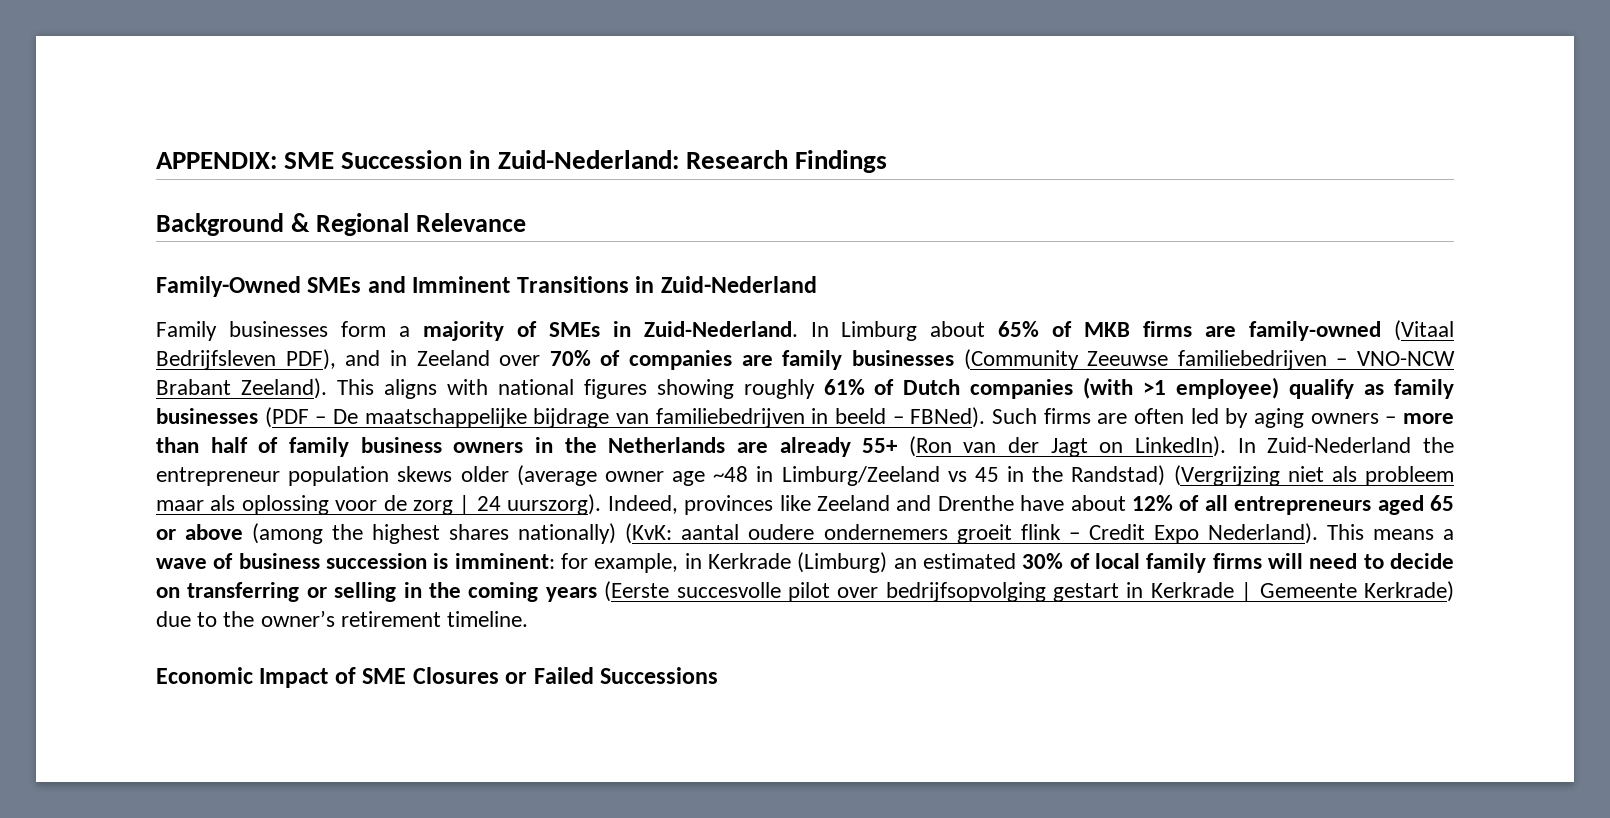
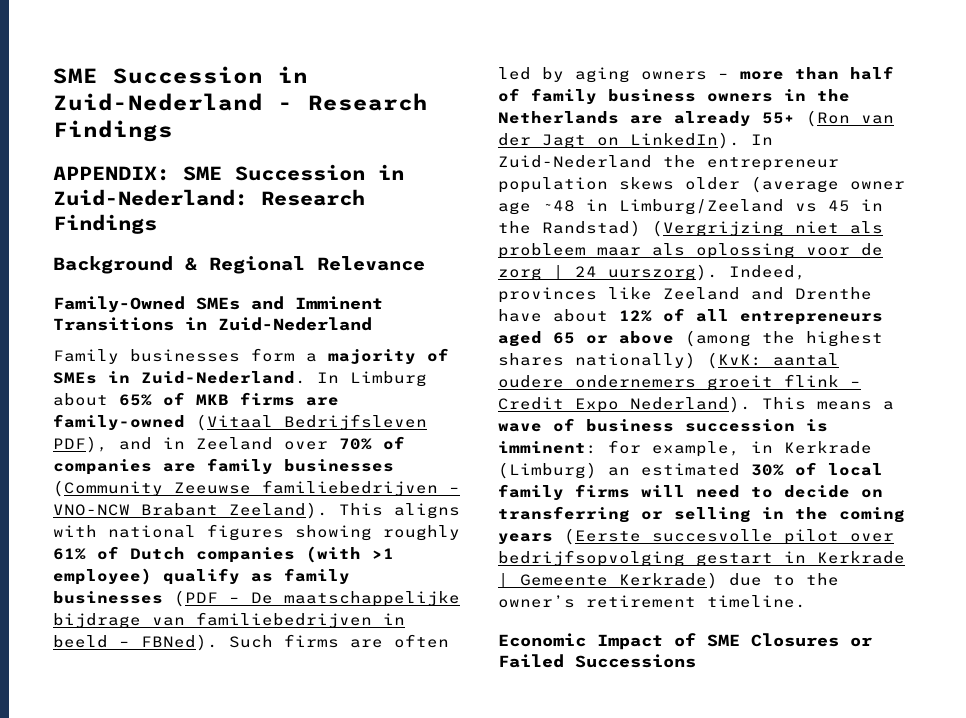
(156, 160) none -> [53,66,308,84] [53,93,428,111] [53,120,173,142] SME Succession in Zuid-Nederland - Research Findings //

